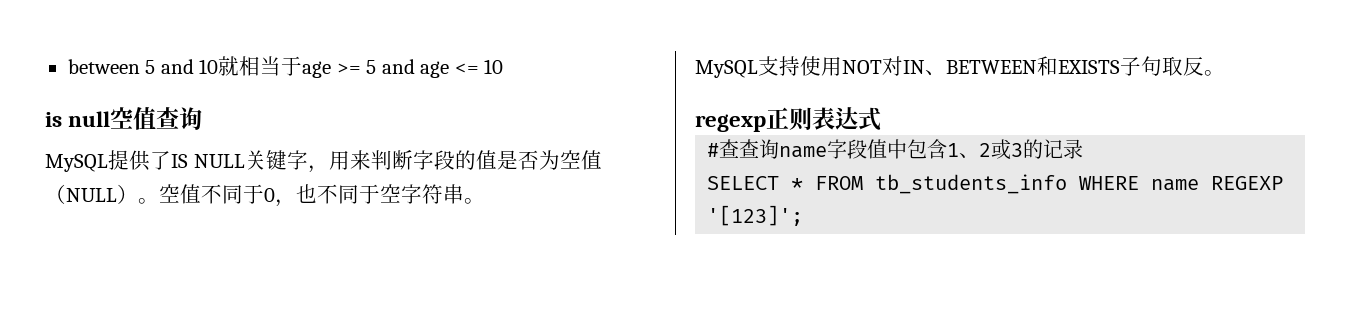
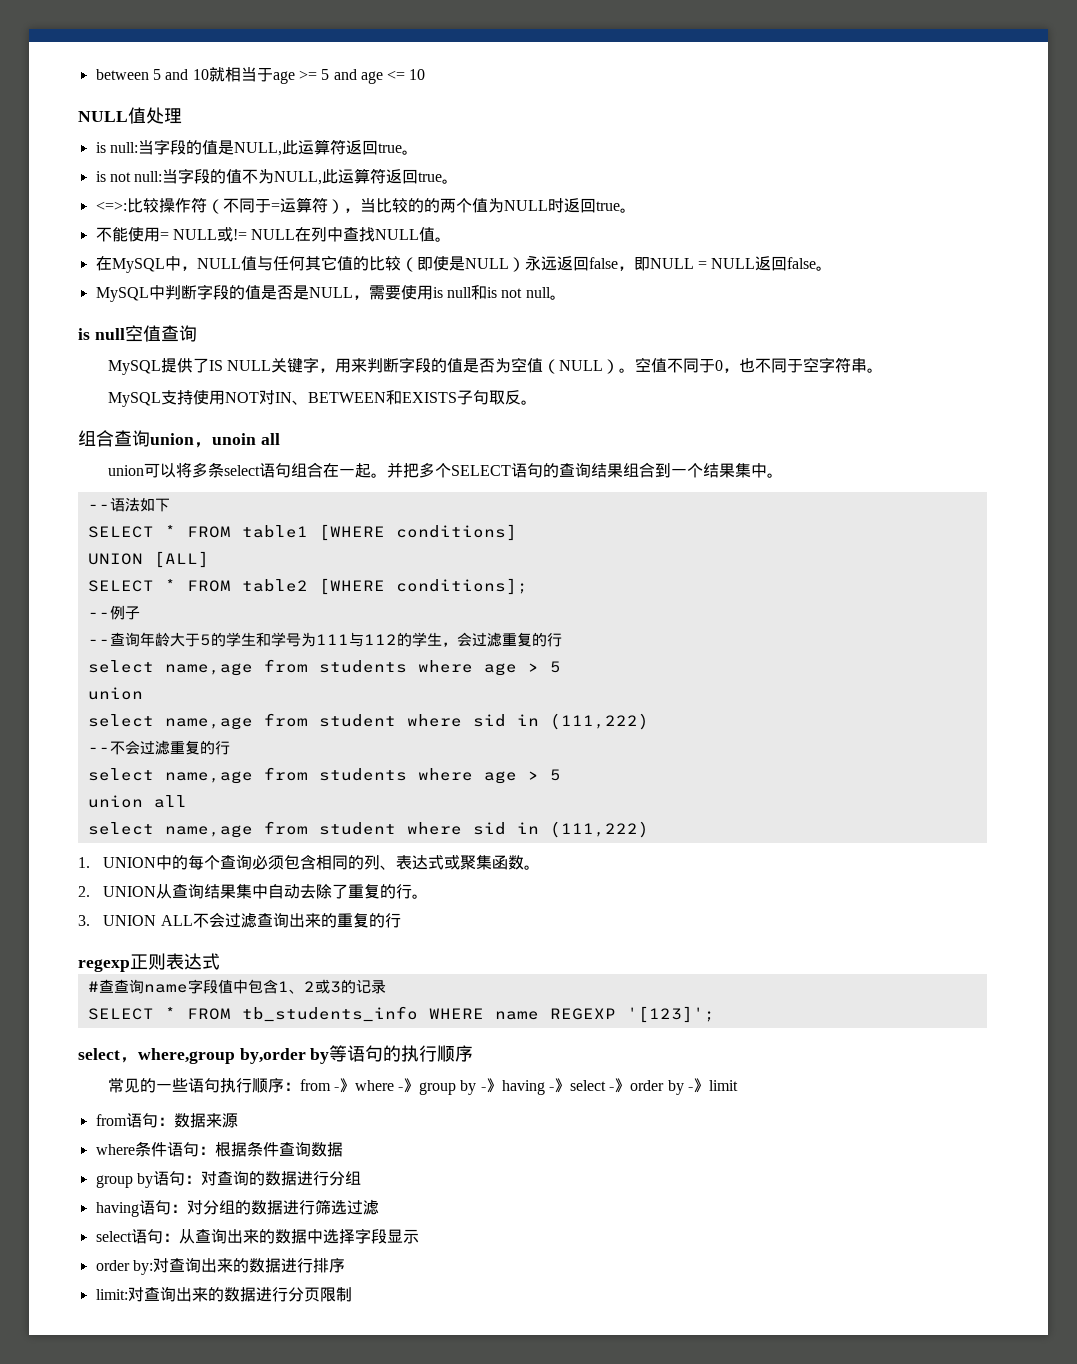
(504, 66) none -> [78,107,182,124] [95,139,418,156] [95,168,459,185] [95,197,636,214] [95,227,452,242] [95,255,833,273] [95,284,566,302] // NULL值处理 // is null:当字段的值是NULL,此运算符返回true。 // is not null:当字段的值不为NULL,此运算符返回true。 // <=>:比较操作符（不同于=运算符），当比较的的两个值为NULL时返回true。 // 不能使用= NULL或!= NULL在列中查找NULL值。 // 在MySQL中，NULL值与任何其它值的比较（即使是NULL）永远返回false，即NULL = NULL返回false。 // MySQL中判断字段的值是否是NULL，需要使用is null和is not null。
(1225, 73) none -> [78,430,280,448] [107,462,783,478] [87,497,170,512] [87,524,517,541] [87,551,209,568] [87,578,528,595] [87,605,140,620] [87,632,562,647] [87,659,561,676] [87,687,143,700] [87,713,649,730] [87,740,230,755] [87,767,561,784] [87,795,187,808] [87,821,649,838] [78,854,541,870] [78,883,429,899] [78,912,401,928] // 组合查询union，unoin all // union可以将多条select语句组合在一起。并把多个SELECT语句的查询结果组合到一个结果集中。 // --语法如下 // SELECT * FROM table1 [WHERE conditions] // UNION [ALL] // SELECT * FROM table2 [WHERE conditions]; // --例子 // --查询年龄大于5的学生和学号为111与112的学生，会过滤重复的行 // select name,age from students where age > 5 // union // select name,age from student where sid in (111,222) // --不会过滤重复的行 // select name,age from students where age > 5 // union all // select name,age from student where sid in (111,222) // 1. UNION中的每个查询必须包含相同的列、表达式或聚集函数。 // 2. UNION从查询结果集中自动去除了重复的行。 // 3. UNION ALL不会过滤查询出来的重复的行
(804, 215) none -> [78,1045,474,1064] [107,1078,739,1095] [95,1113,238,1128] [95,1141,343,1157] [95,1170,361,1188] [95,1199,379,1217] [95,1228,419,1244] [95,1257,345,1275] [95,1286,352,1302] // select，where,group by,order by等语句的执行顺序 // 常见的一些语句执行顺序：from -》where -》group by -》having -》select -》order by -》limit // from语句：数据来源 // where条件语句：根据条件查询数据 // group by语句：对查询的数据进行分组 // having语句：对分组的数据进行筛选过滤 // select语句：从查询出来的数据中选择字段显示 // order by:对查询出来的数据进行排序 // limit:对查询出来的数据进行分页限制

